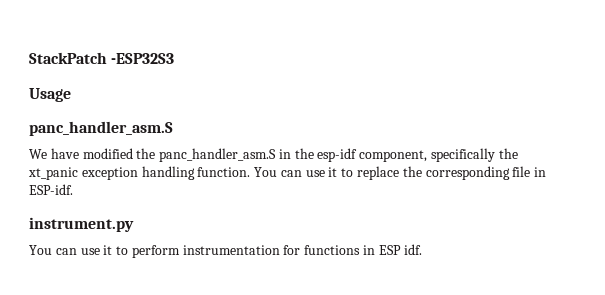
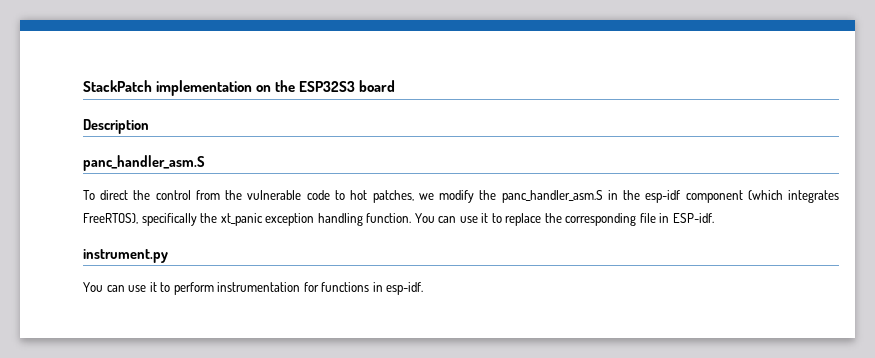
[111,53,175,64] [29,88,71,102] [29,121,173,136] [29,148,133,159] -ESP32S3 // Usage // panc_handler_asm.S // We have modified -> [156,80,396,96] [83,119,149,134] [83,155,205,171] [83,190,474,203] implementation on the ESP32S3 board // Description // panc_handler_asm.S // To direct the control from the vulnerable code to hot patches, we modify
[359,150,428,162] component, -> [685,190,840,203] [83,213,138,224] component (which integrates FreeRTOS),
[378,244,422,255] ESP idf. -> [386,282,424,295] esp-idf.

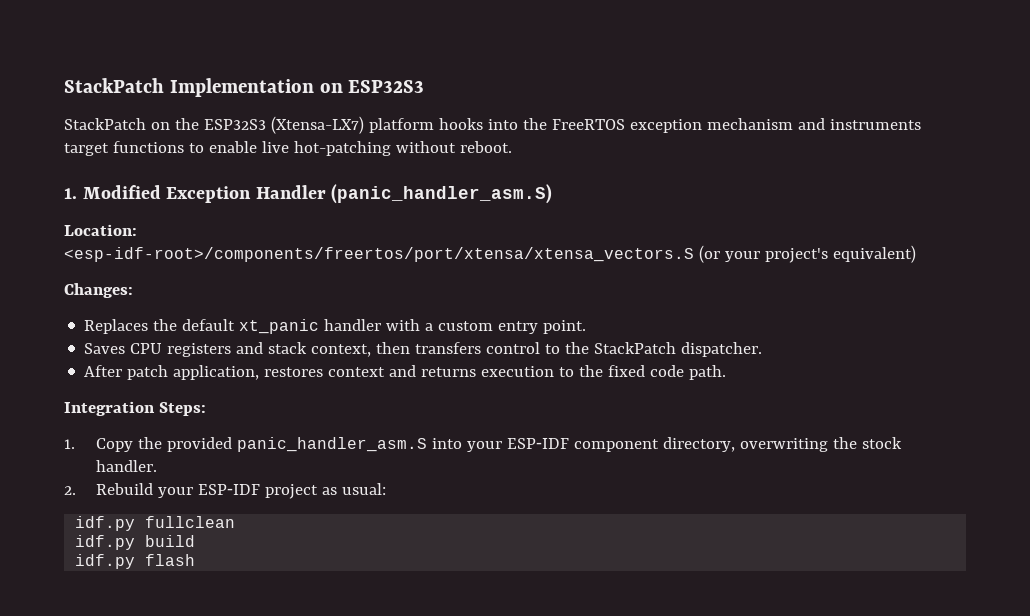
[83,80,396,96] [83,119,149,134] [83,155,205,171] [83,190,840,203] [83,213,714,226] [83,249,168,263] [83,282,424,295] StackPatch implementation on the ESP32S3 board // Description // panc_handler_asm.S // To direct the control from the vulnerable code to hot patches, we modify the panc_handler_asm.S in the esp-idf component (which integrates FreeRTOS), specifically the xt_panic exception handling function. You can use it to replace the corresponding file in ESP-idf. // instrument.py // You can use it to perform instrumentation for functions in esp-idf. -> [64,78,425,97] [64,116,921,134] [64,141,512,156] [64,184,553,204] [64,224,137,236] [64,245,916,263] [64,283,133,298] [84,319,587,334] [84,342,763,357] [84,365,727,380] [64,401,206,416] [64,437,902,452] [95,460,157,472] [64,483,386,499] [75,516,236,531] [75,535,196,550] [75,554,196,569] StackPatch Implementation on ESP32S3 // StackPatch on the ESP32S3 (Xtensa-LX7) platform hooks into the FreeRTOS exception mechanism and instruments target functions to enable live hot-patching without reboot. // 1. Modified Exception Handler (panic_handler_asm.S) // Location: // <esp-idf-root>/components/freertos/port/xtensa/xtensa_vectors.S (or your project's equivalent) // Changes: // Replaces the default xt_panic handler with a custom entry point. // Saves CPU registers and stack context, then transfers control to the StackPatch dispatcher. // After patch application, restores context and returns execution to the fixed code path. // Integration Steps: // 1. Copy the provided panic_handler_asm.S into your ESP‑IDF component directory, overwriting the stock handler. // 2. Rebuild your ESP‑IDF project as usual: // idf.py fullclean // idf.py build // idf.py flash

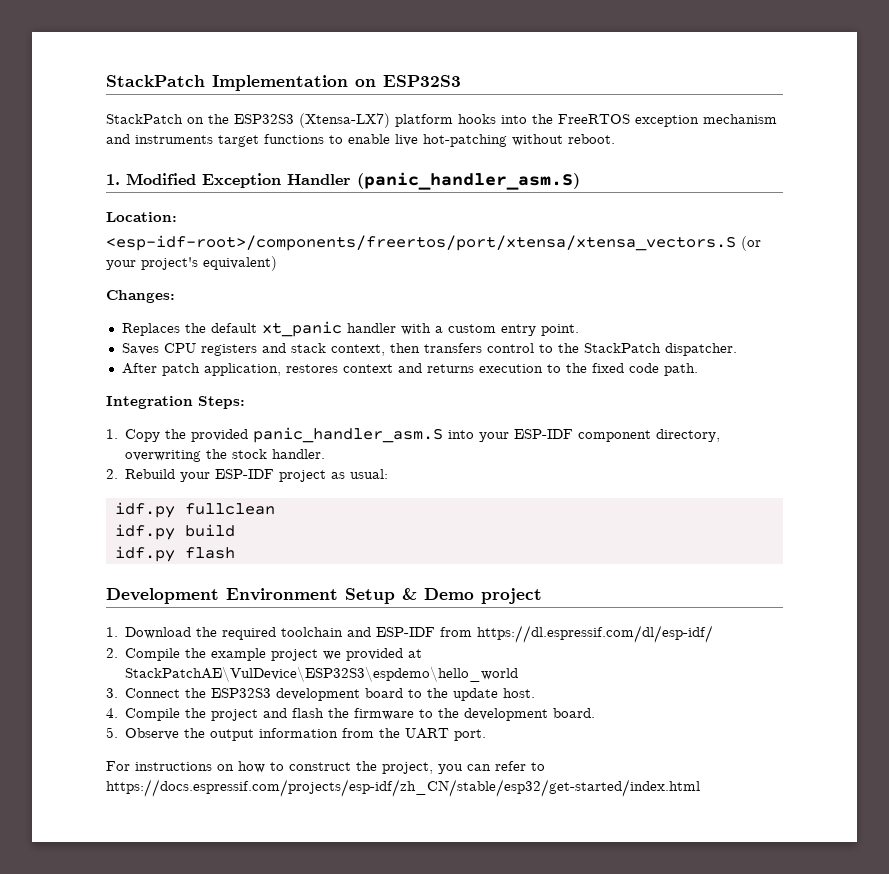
(196, 560) none -> [106,588,542,604] [106,625,714,643] [106,648,423,661] [125,666,519,682] [106,688,536,701] [106,708,596,721] [106,727,487,741] [106,761,545,774] [106,779,700,797] // Development Environment Setup & Demo project // 1. Download the required toolchain and ESP-IDF from https://dl.espressif.com/dl/esp-idf/ // 2. Compile the example project we provided at StackPatchAE\VulDevice\ESP32S3\espdemo\hello_world // 3. Connect the ESP32S3 development board to the update host. // 4. Compile the project and flash the firmware to the development board. // 5. Observe the output information from the UART port. // For instructions on how to construct the project, you can refer to https://docs.espressif.com/projects/esp-idf/zh_CN/stable/esp32/get-started/index.html

